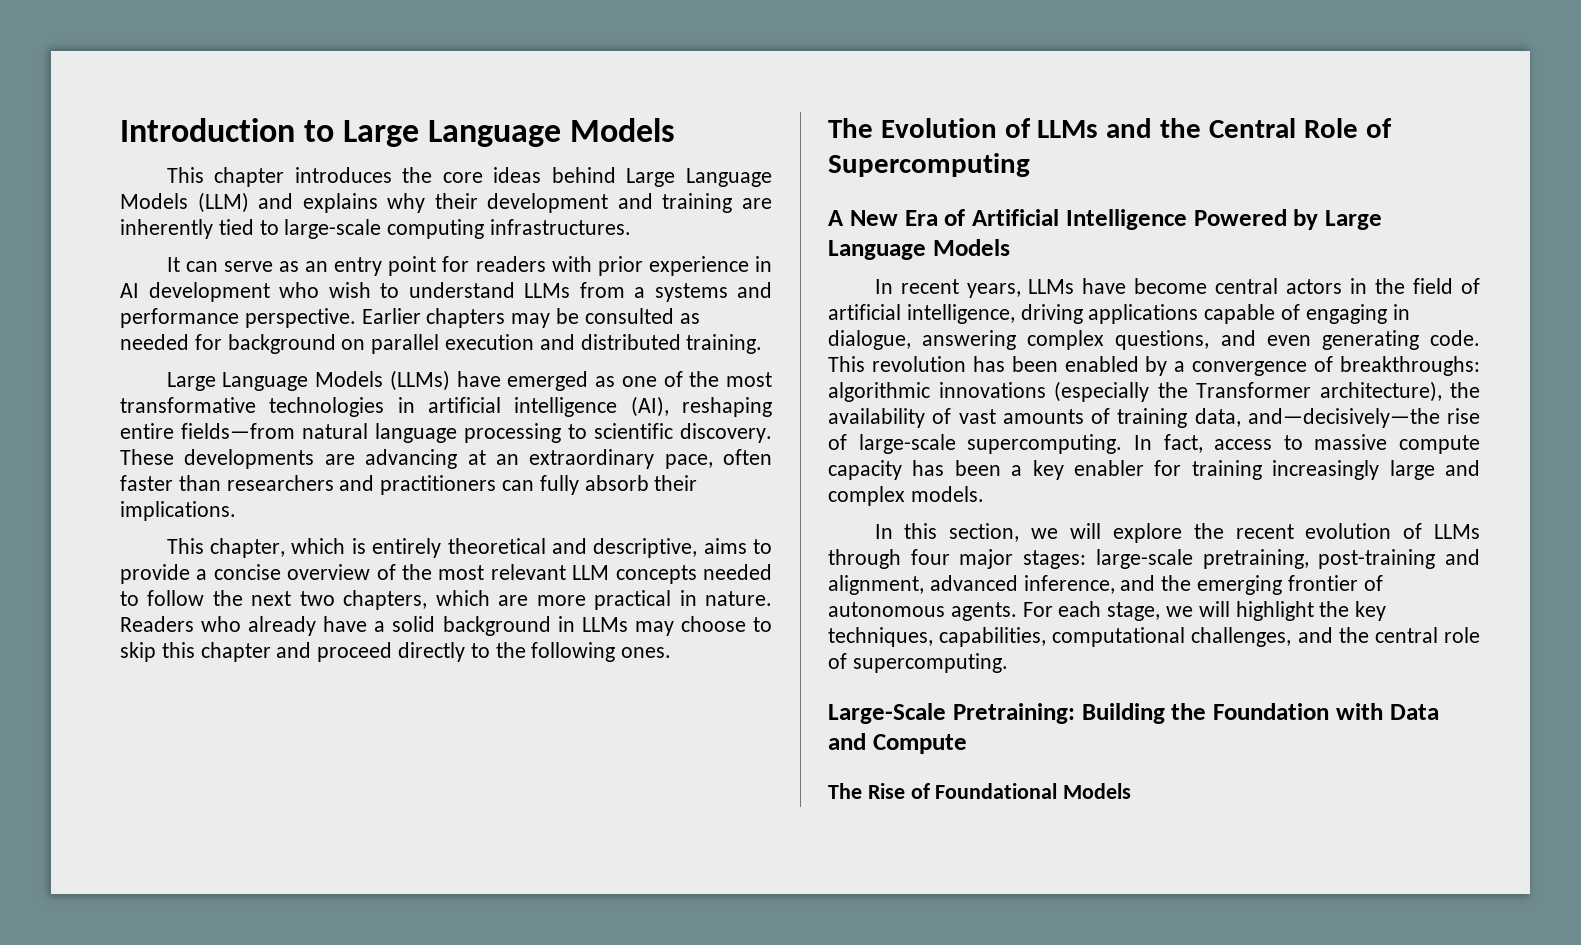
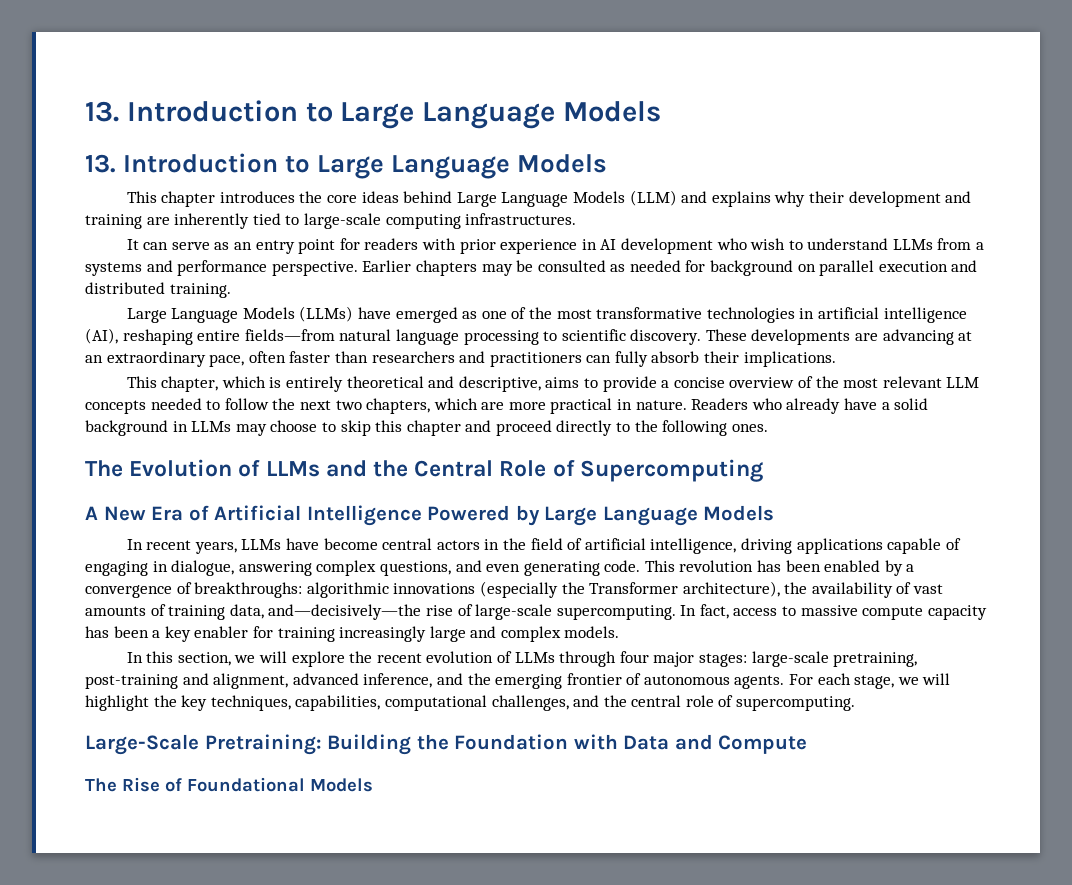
(120, 130) none -> [85,100,662,129] [85,154,116,173] 13. Introduction to Large Language Models // 13.

